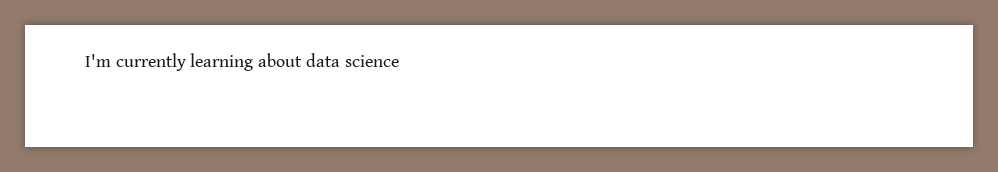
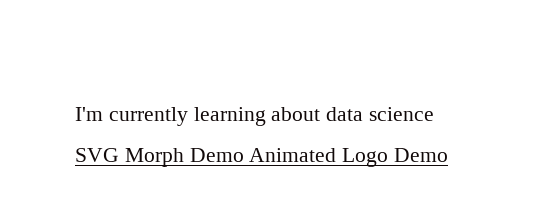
(399, 61) none -> [75,148,449,167] // SVG Morph Demo Animated Logo Demo

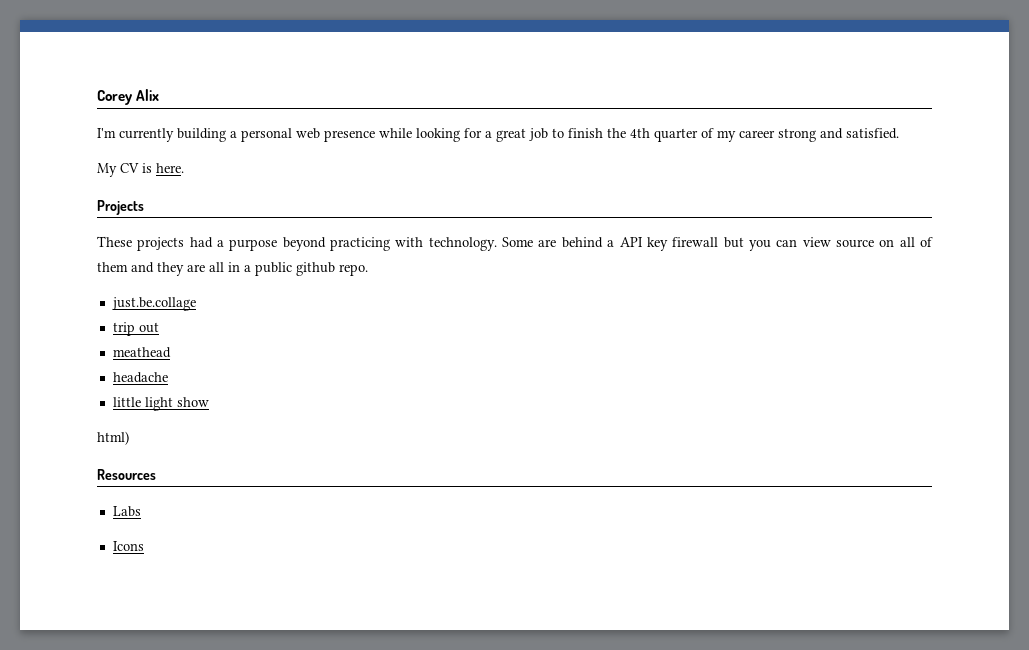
[75,107,435,126] [75,148,449,167] I'm currently learning about data science // SVG Morph Demo Animated Logo Demo -> [97,89,160,105] [97,128,899,142] [97,163,184,177] [97,200,144,215] [97,236,933,251] [97,262,368,276] [111,297,196,311] [112,322,159,336] [112,347,171,358] [112,372,168,383] [112,397,209,411] [97,431,129,445] [97,469,156,480] [112,506,141,517] [112,541,144,551] Corey Alix // I'm currently building a personal web presence while looking for a great job to finish the 4th quarter of my career strong and satisfied. // My CV is here. // Projects // These projects had a purpose beyond practicing with technology. Some are behind a API key firewall but you can view source on all of them and they are all in a public github repo. // just.be.collage // trip out // meathead // headache // little light show // html) // Resources // Labs // Icons

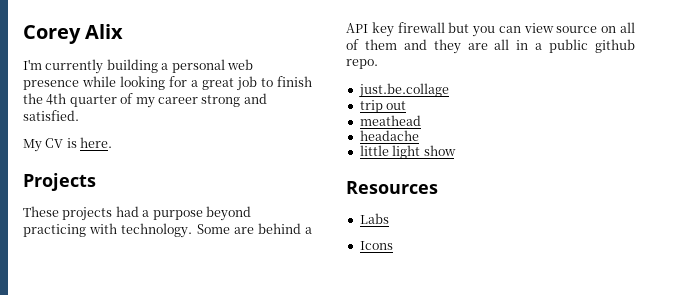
[97,431,129,445] // html) -> (456, 150) none

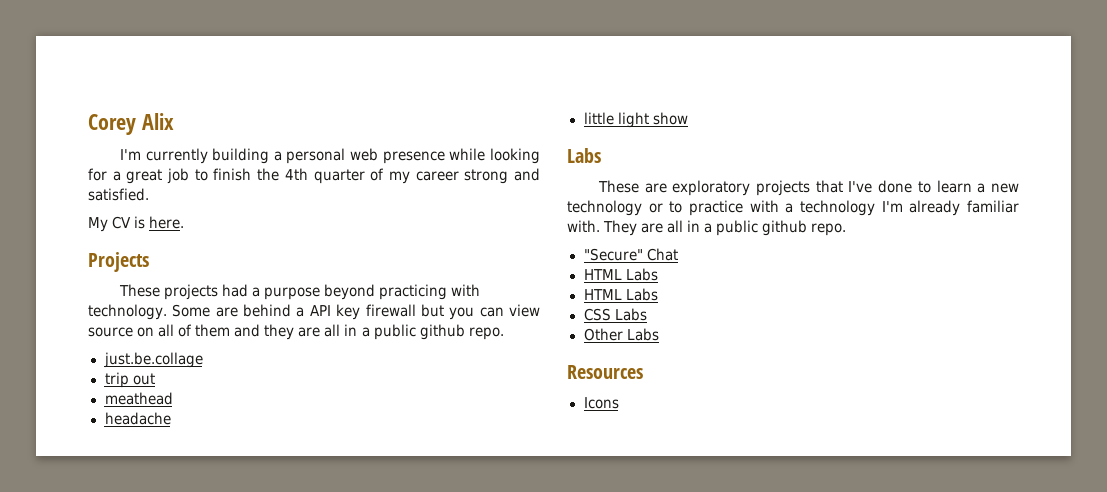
(456, 150) none -> [567,148,601,163] [597,180,1020,196] [567,200,1019,216] [567,220,847,236] [583,248,678,261] [583,268,658,281] [583,288,658,301] [583,308,647,321] [583,328,659,341] // Labs // These are exploratory projects that I've done to learn a new technology or to practice with a technology I'm already familiar with. They are all in a public github repo. // "Secure" Chat // HTML Labs // HTML Labs // CSS Labs // Other Labs
[359,213,389,224] // Labs -> (643, 372) none

